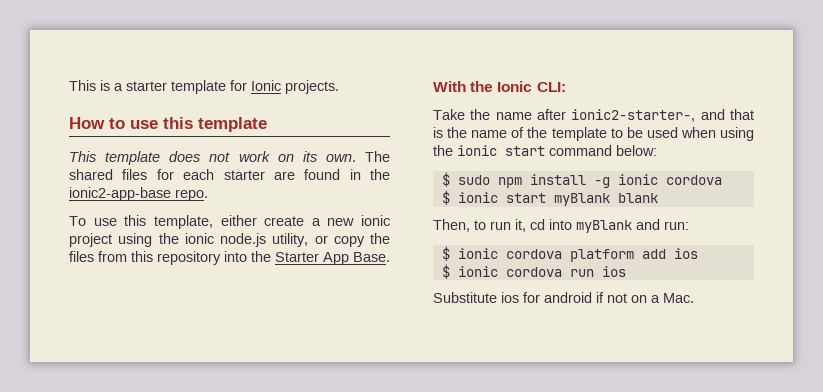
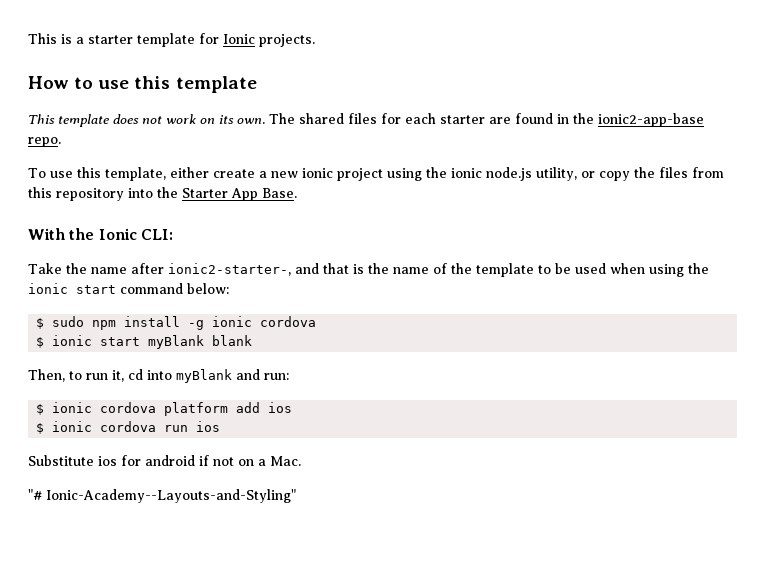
(694, 298) none -> [28,489,296,503] // "# Ionic-Academy--Layouts-and-Styling"

